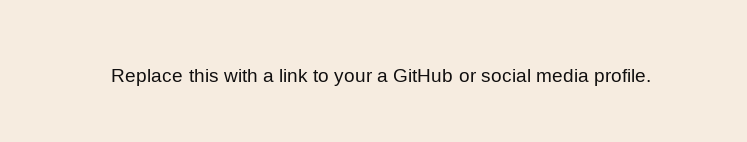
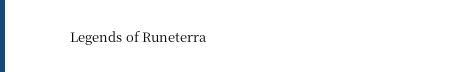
[111,69,651,86] Replace this with a link to your a GitHub or social media profile. -> [70,31,208,45] Legends of Runeterra

